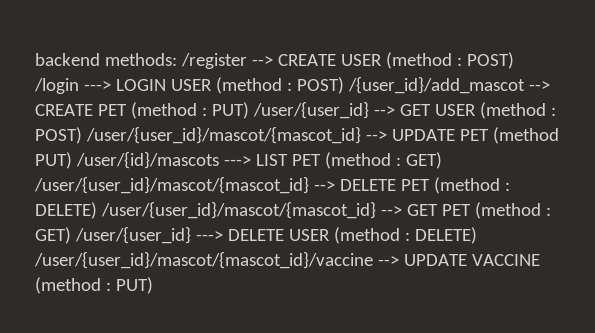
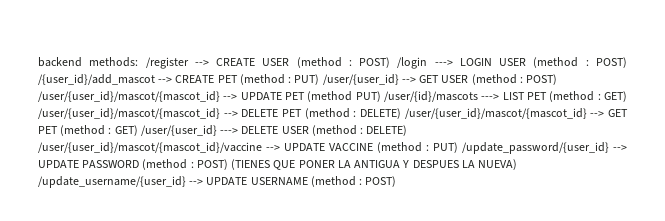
(153, 285) none -> [462,142,627,154] [38,159,518,170] [38,176,397,188] /update_password/{user_id} --> UPDATE PASSWORD (method : POST) (TIENES QUE PONER LA ANTIGUA Y DESPUES LA NUEVA) /update_username/{user_id} --> UPDATE USERNAME (method : POST)

